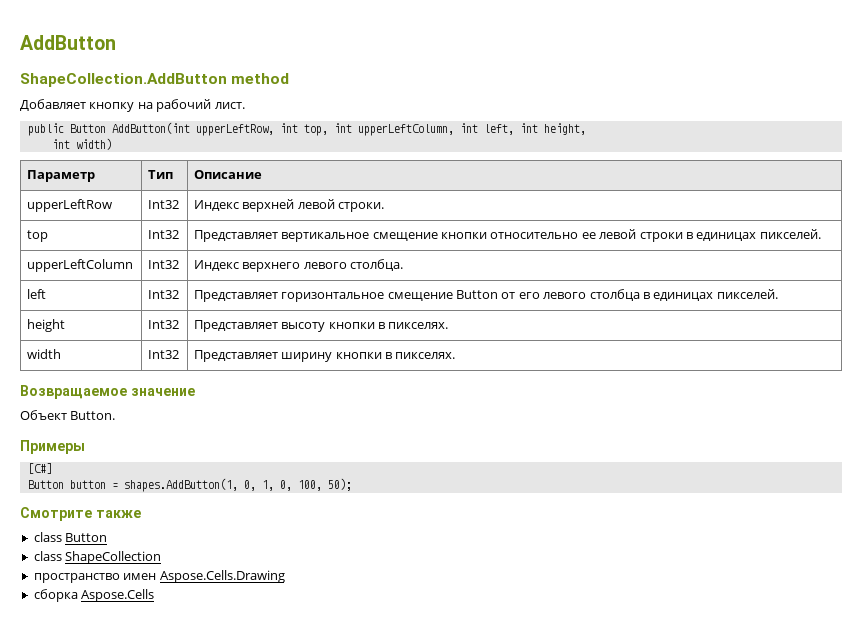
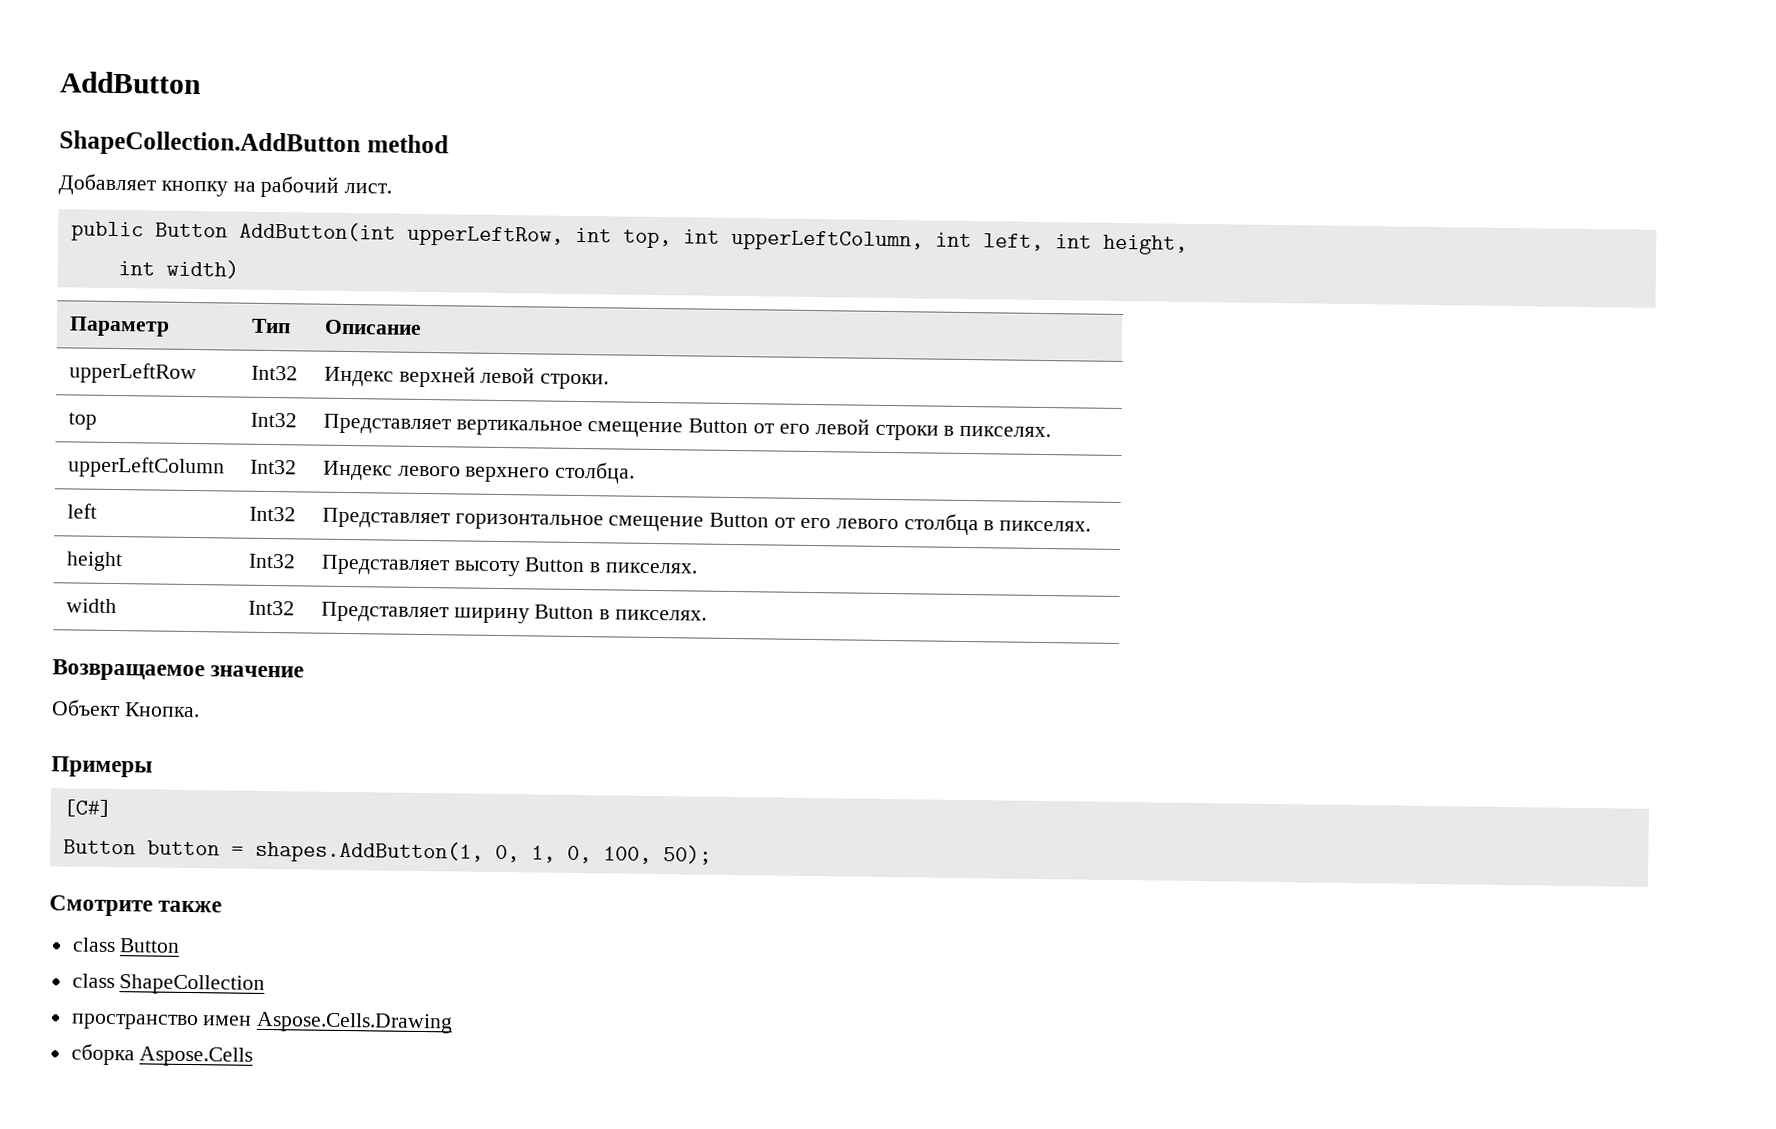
[441,232,596,239] кнопки относительно ее -> [688,418,810,434] Button от его
[696,229,821,241] единицах пикселей. -> [959,425,1052,438] пикселях.
[242,262,347,272] верхнего левого -> [397,465,551,483] левого верхнего
[653,289,778,301] единицах пикселей. -> [999,520,1092,532] пикселях.
[328,322,375,329] кнопки -> [524,557,586,573] Button
[335,352,382,359] кнопки -> [534,604,595,620] Button
[70,411,116,420] Button. -> [123,702,200,718] Кнопка.

